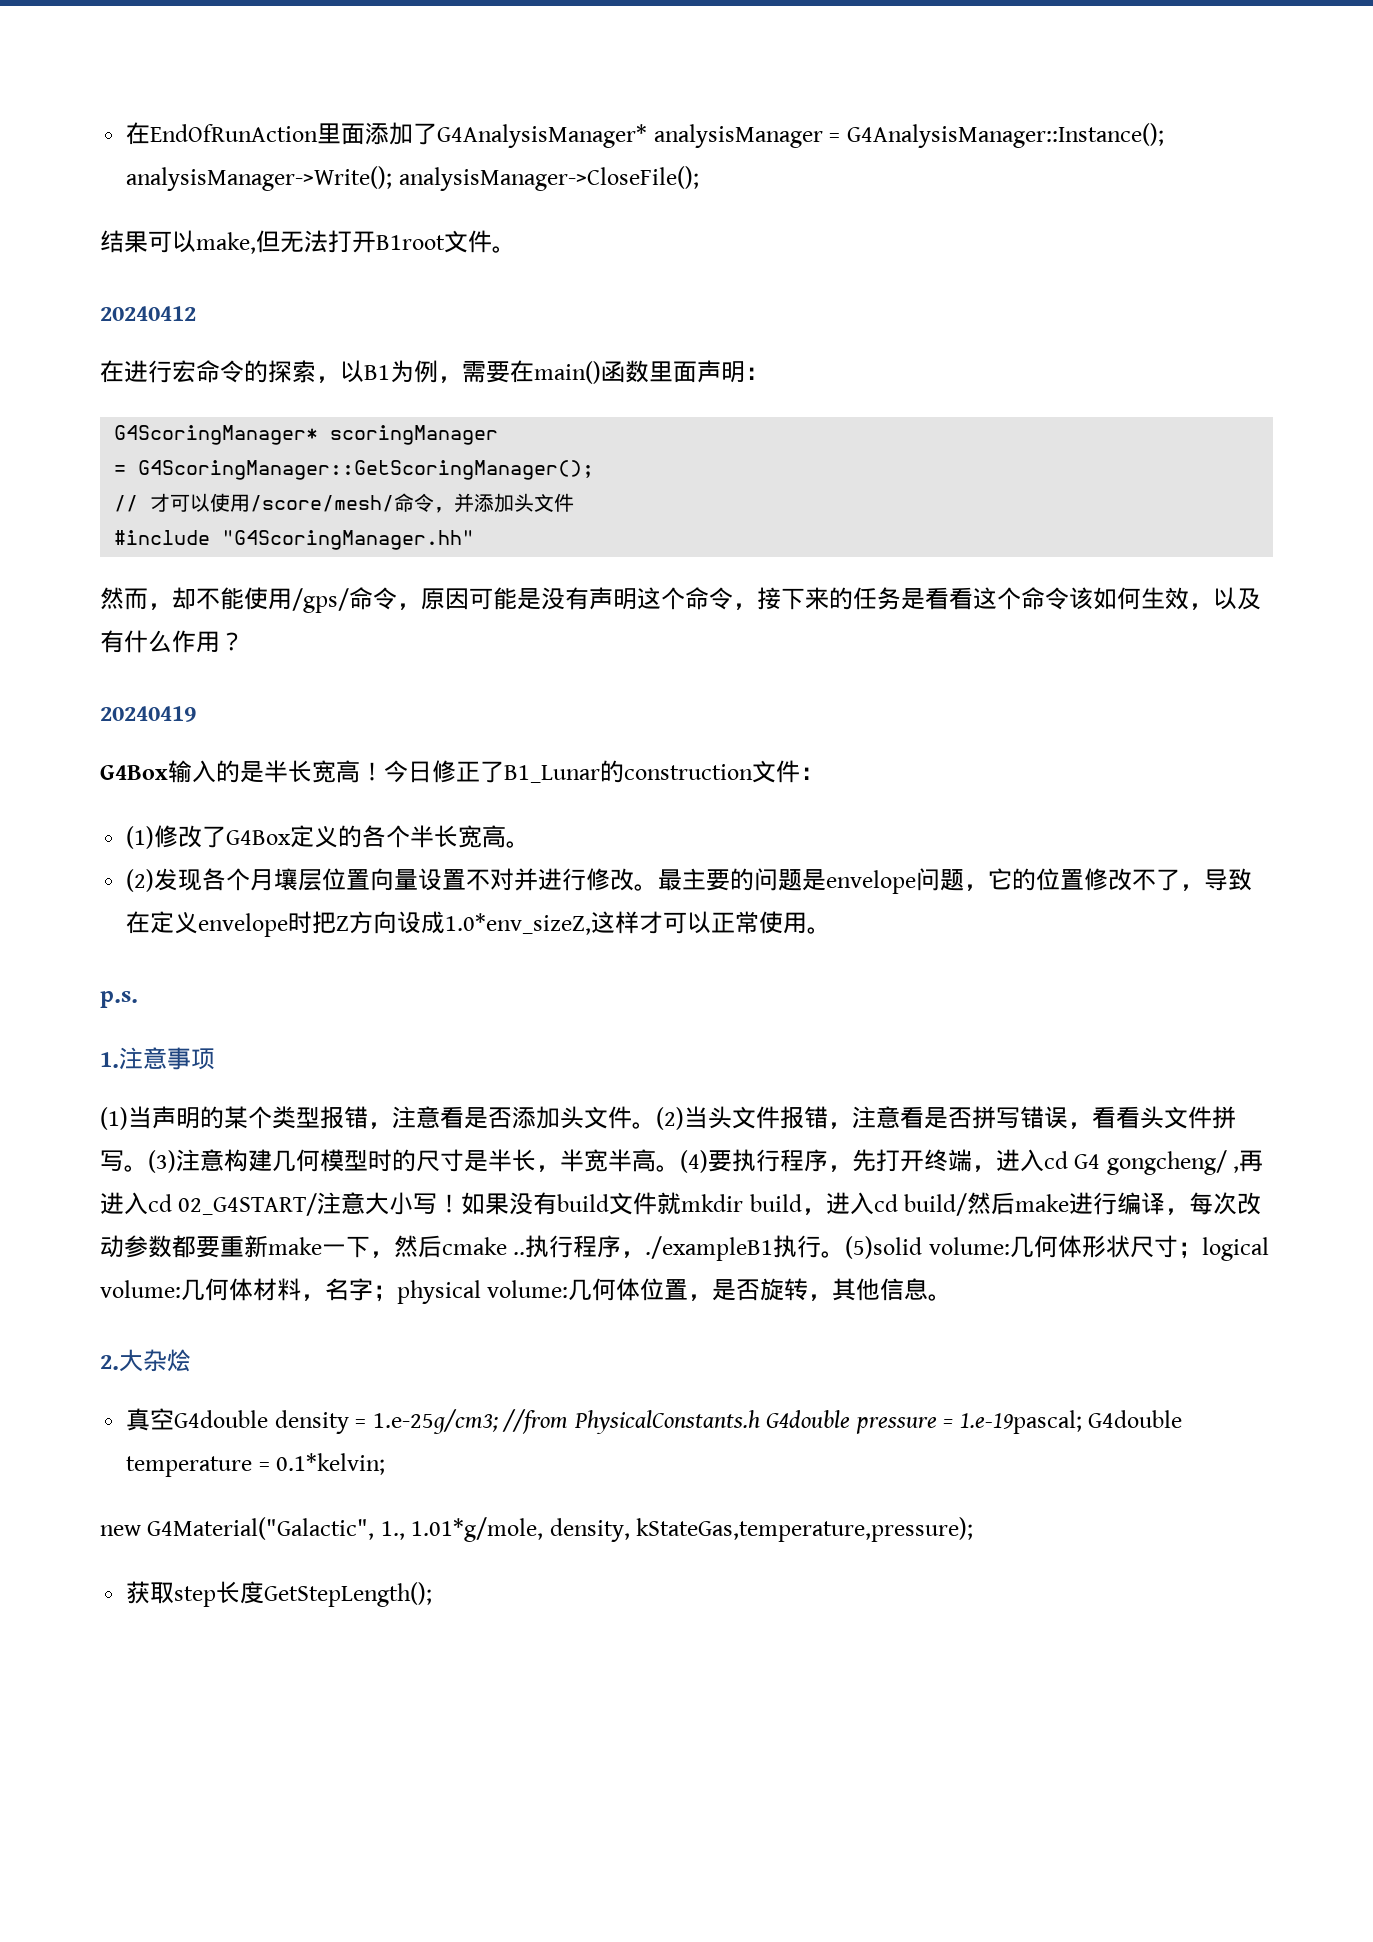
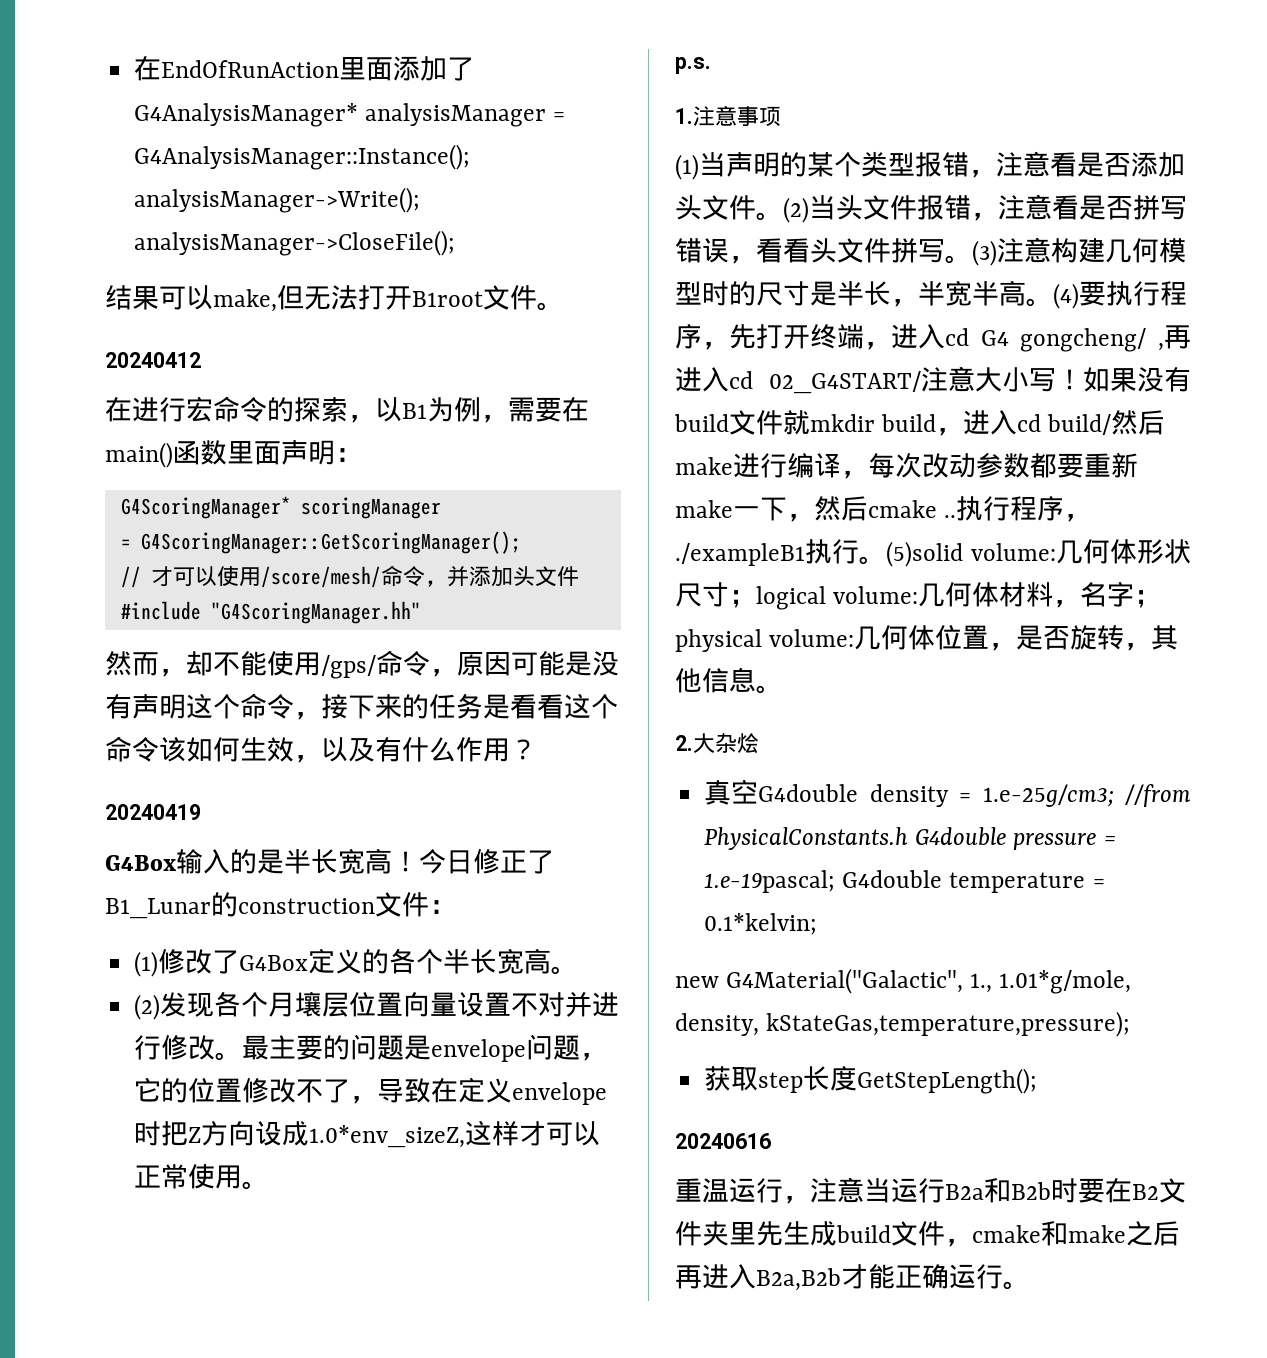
(433, 1594) none -> [675,1133,771,1149] [675,1177,1186,1204] [675,1221,1180,1247] [675,1264,1030,1291] // 20240616 // 重温运行，注意当运行B2a和B2b时要在B2文件夹里先生成build文件，cmake和make之后再进入B2a,B2b才能正确运行。

